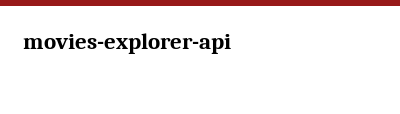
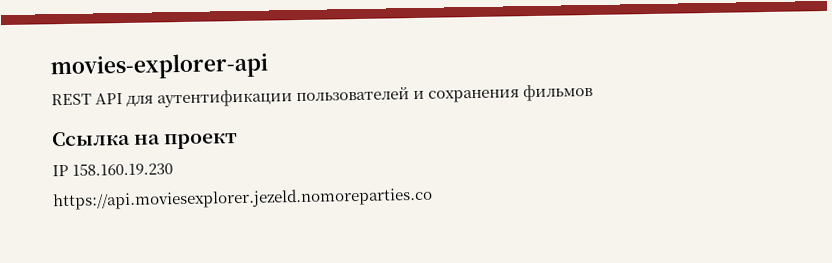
(231, 43) none -> [51,83,594,108] [51,130,239,150] [52,162,174,177] [53,186,433,211] // REST API для аутентификации пользователей и сохранения фильмов // Ссылка на проект // IP 158.160.19.230 // https://api.moviesexplorer.jezeld.nomoreparties.co

